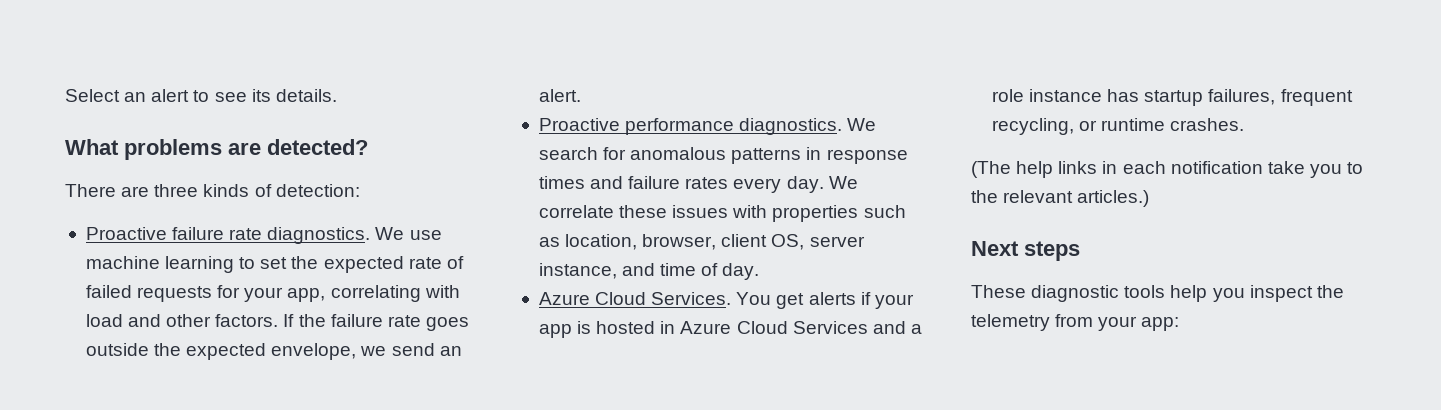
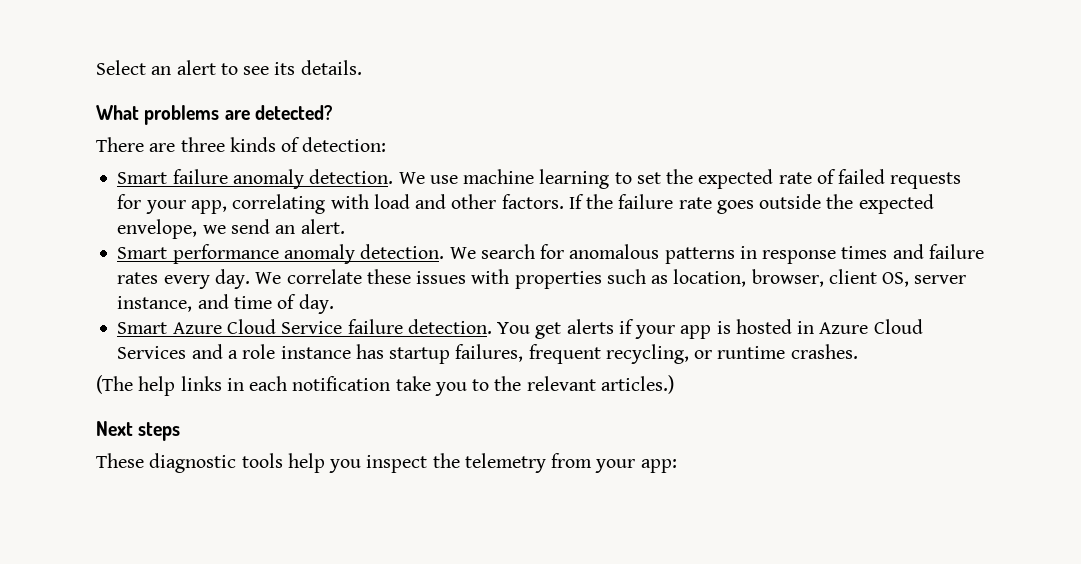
[85,227,371,244] Proactive failure rate diagnostics. -> [117,169,394,189] Smart failure anomaly detection.
[538,118,843,135] Proactive performance diagnostics. -> [117,244,445,264] Smart performance anomaly detection.
[538,292,732,305] Azure Cloud Services. -> [117,319,492,334] Smart Azure Cloud Service failure detection.

